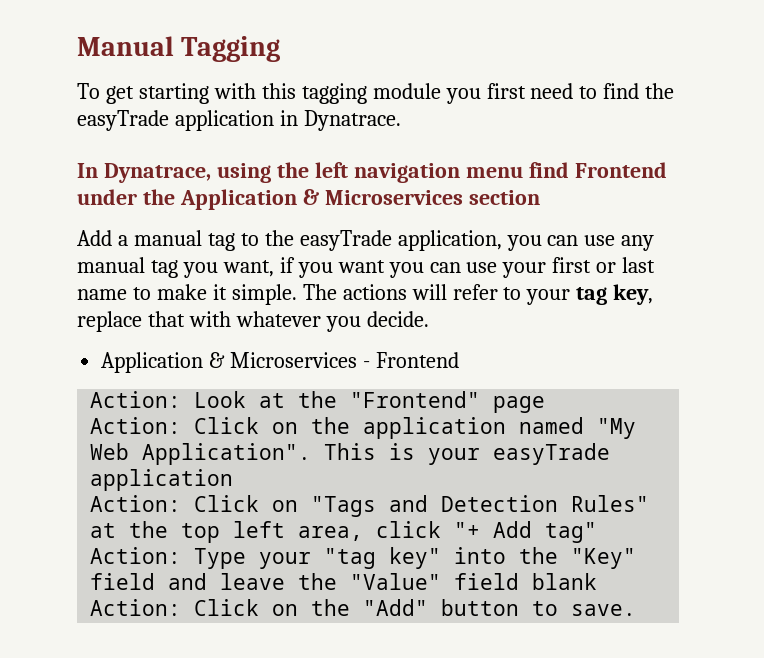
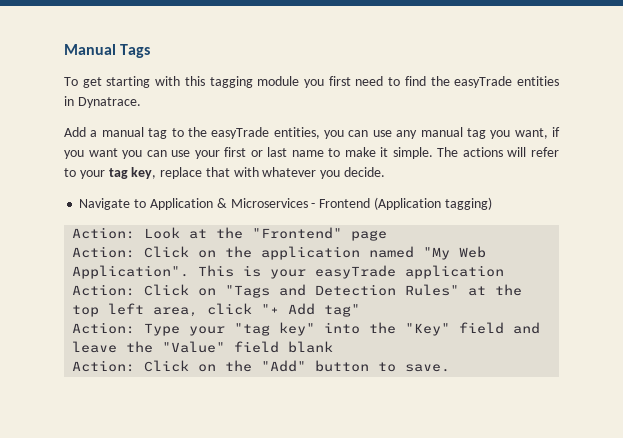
[181,36,281,62] Tagging -> [120,44,151,58] Tags
[174,110,274,131] application -> [517,76,559,86] entities
[77,162,667,183] [77,189,540,210] // In Dynatrace, using the left navigation menu find Frontend under the Application & Microservices section -> (141, 102) none
[397,230,502,251] application, -> [273,127,320,139] entities,
(429, 319) none -> [79,198,147,210] Navigate to
(459, 360) none -> [373,197,492,210] (Application tagging)

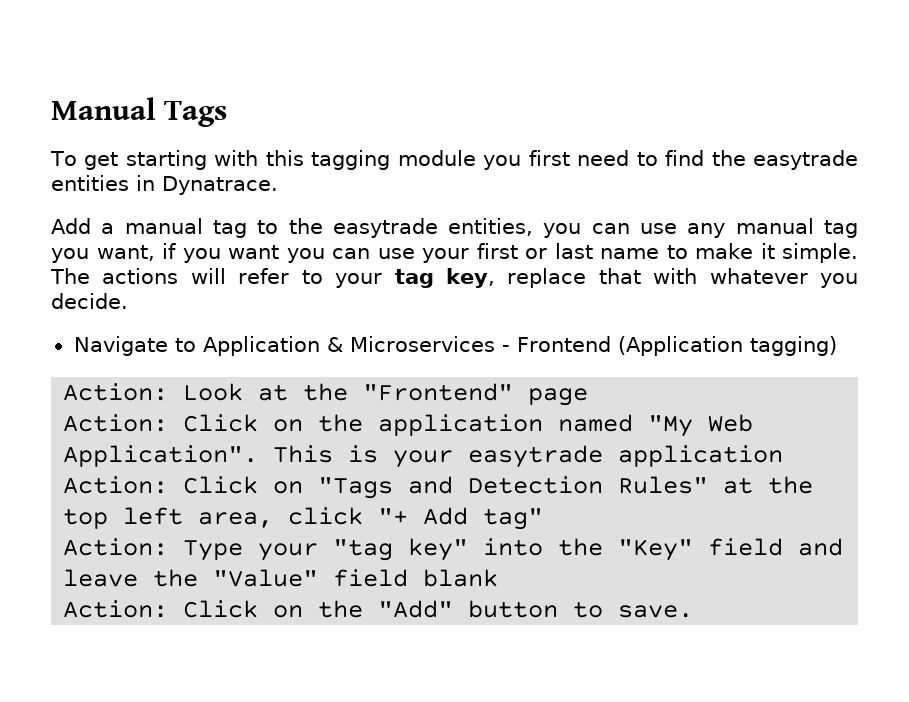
[454,76,513,88] easyTrade -> [753,150,859,170] easytrade
[211,127,270,139] easyTrade -> [332,218,438,238] easytrade
[315,265,397,279] easyTrade -> [468,445,604,468] easytrade

